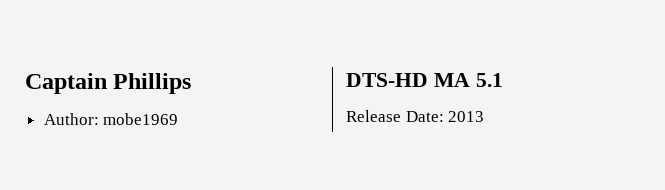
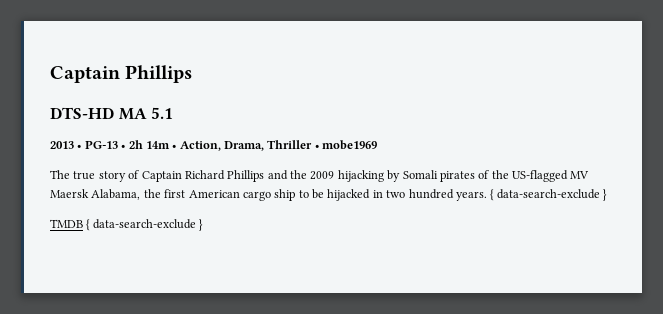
[43,113,179,125] // Author: mobe1969 -> (193, 74) none
[346,110,485,122] Release Date: 2013 -> [50,140,378,151] [50,170,590,182] [50,189,607,201] [50,219,204,231] 2013 • PG-13 • 2h 14m • Action, Drama, Thriller • mobe1969 // The true story of Captain Richard Phillips and the 2009 hijacking by Somali pirates of the US-flagged MV Maersk Alabama, the first American cargo ship to be hijacked in two hundred years. { data-search-exclude } // TMDB { data-search-exclude }

